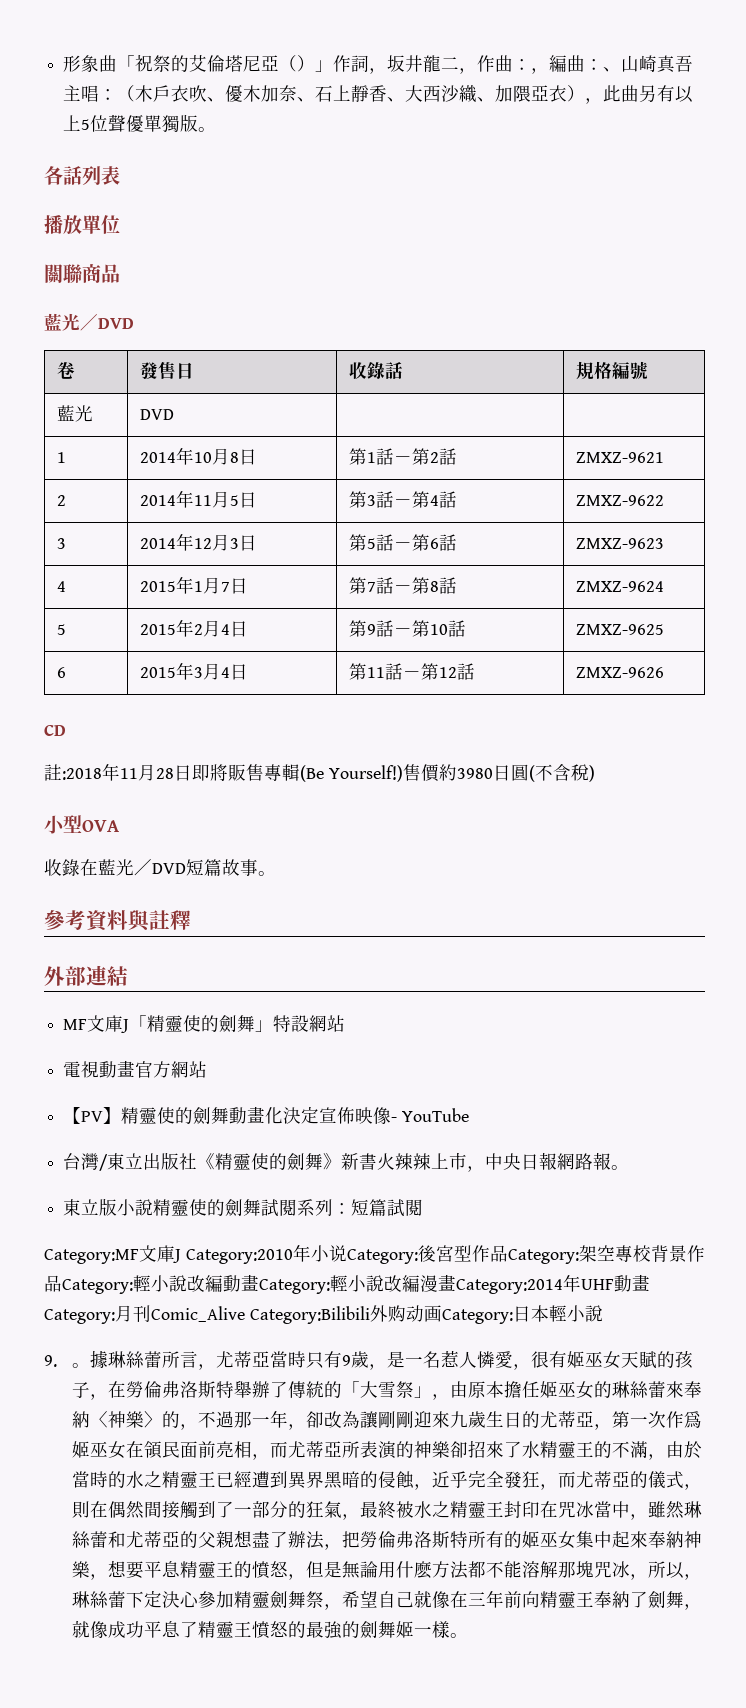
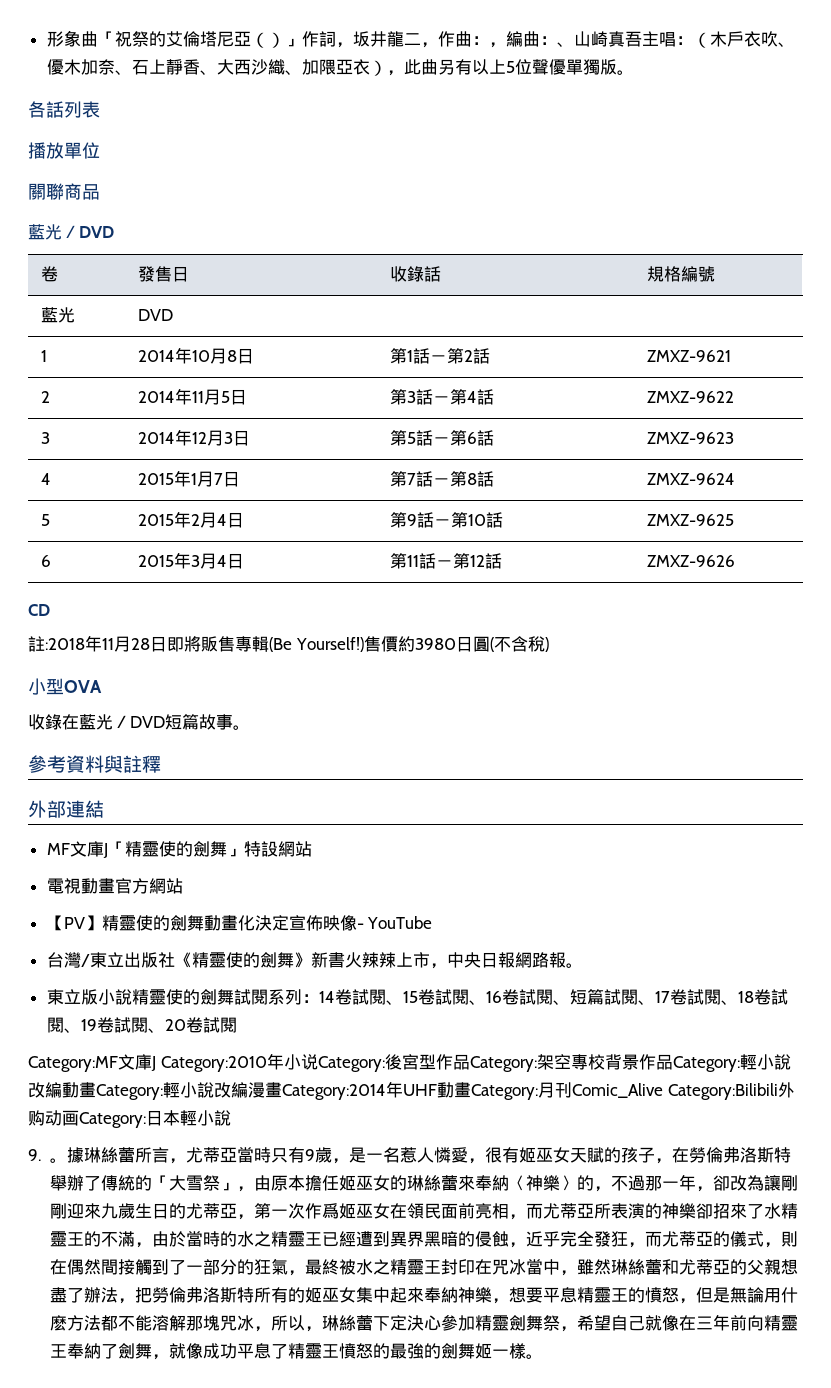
[351,1199,388,1216] 短篇 -> [318,989,788,1005] [46,1017,203,1033] 14卷試閱、15卷試閱、16卷試閱、短篇試閱、17卷試閱、18卷試閱、19卷試閱、20卷

